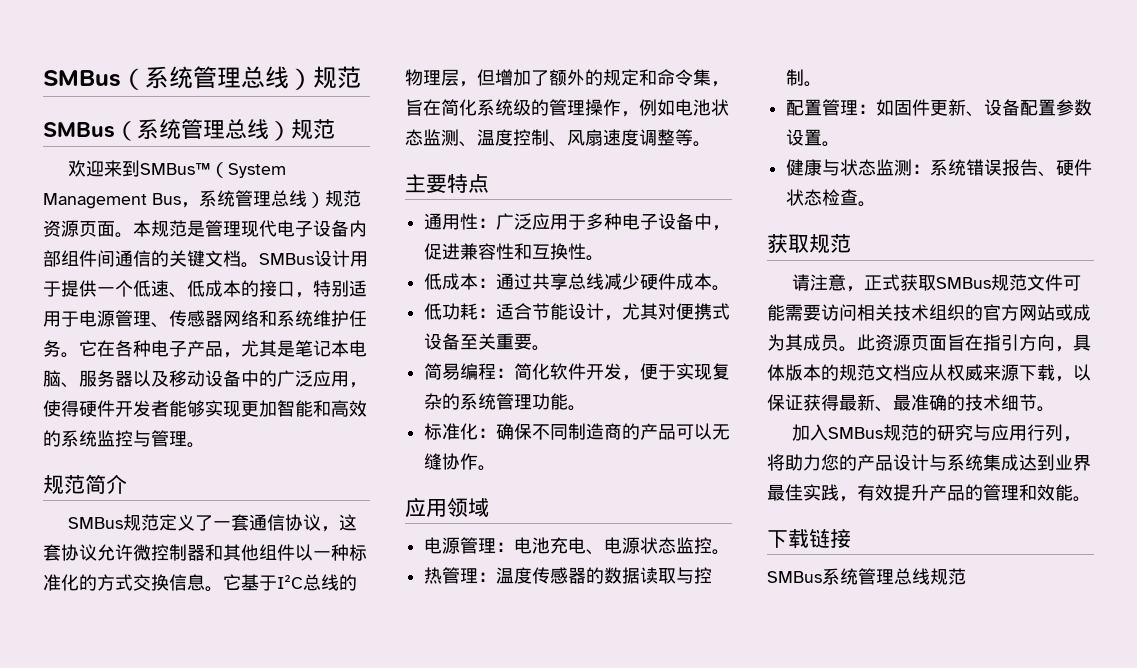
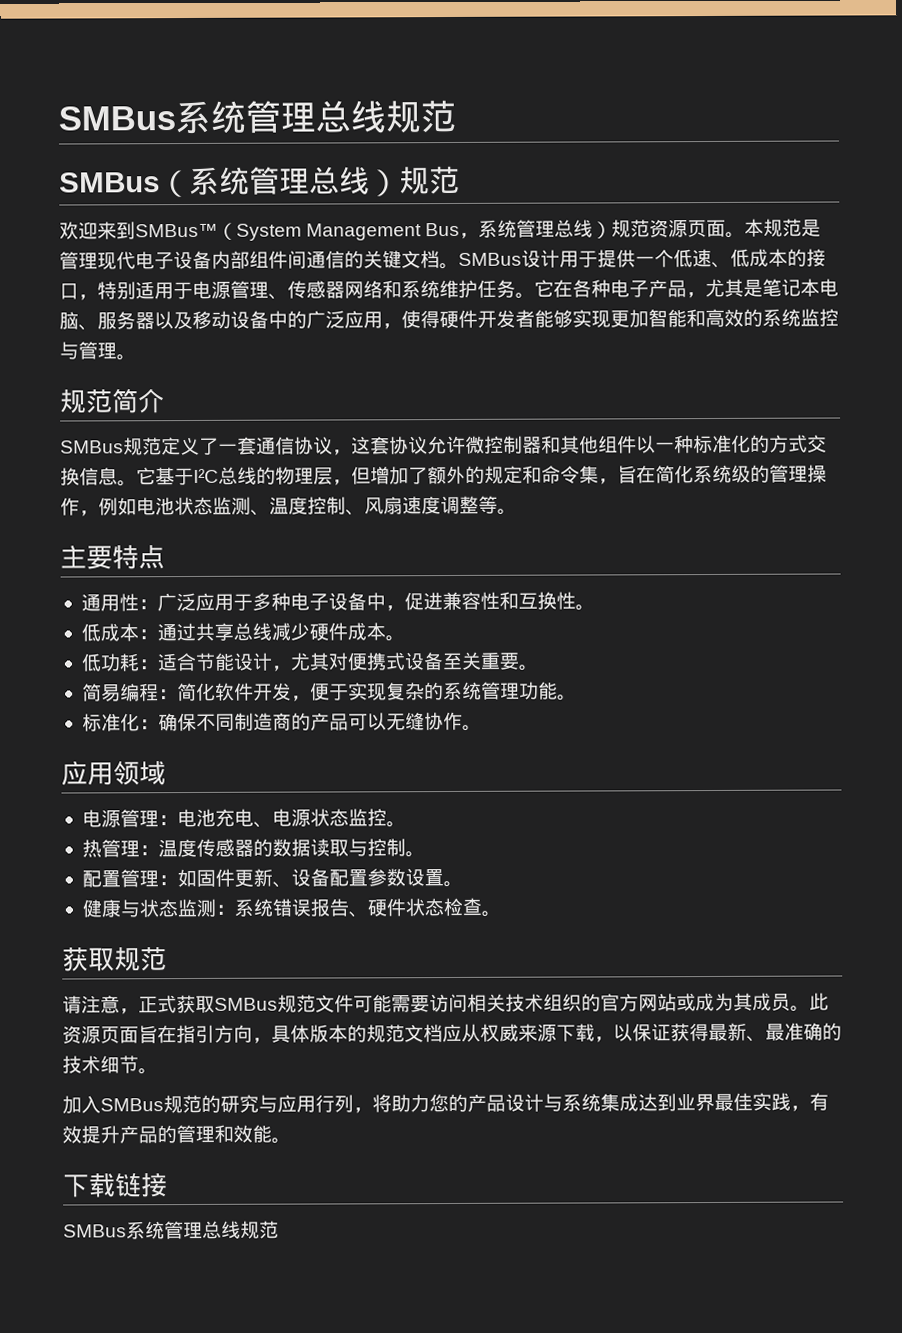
[43,66,313,90] SMBus（系统管理总线） -> [58,100,386,135] SMBus系统管理总线

